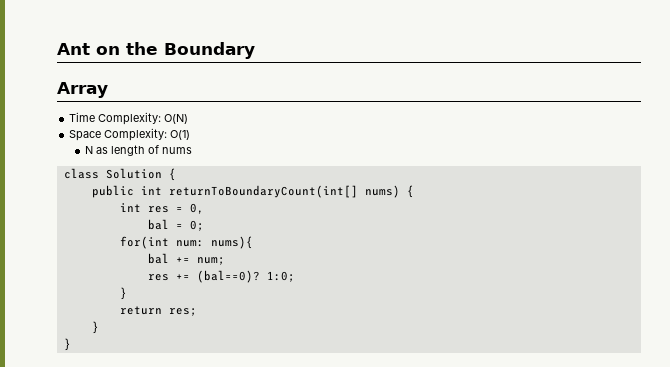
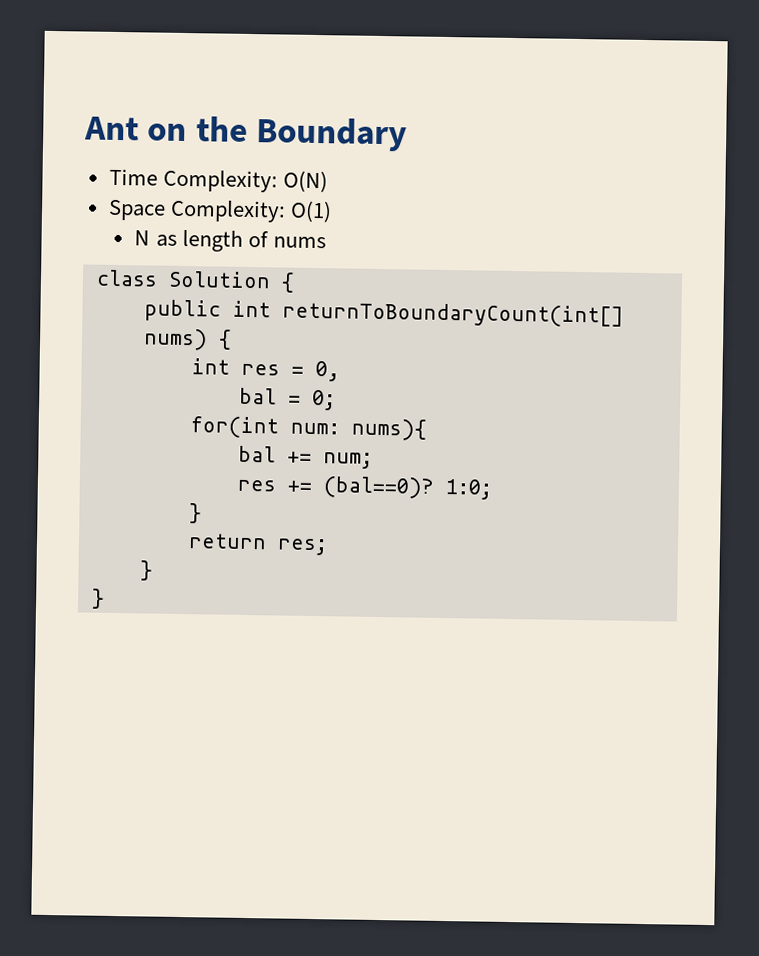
[57,82,108,98] // Array -> (408, 134) none

